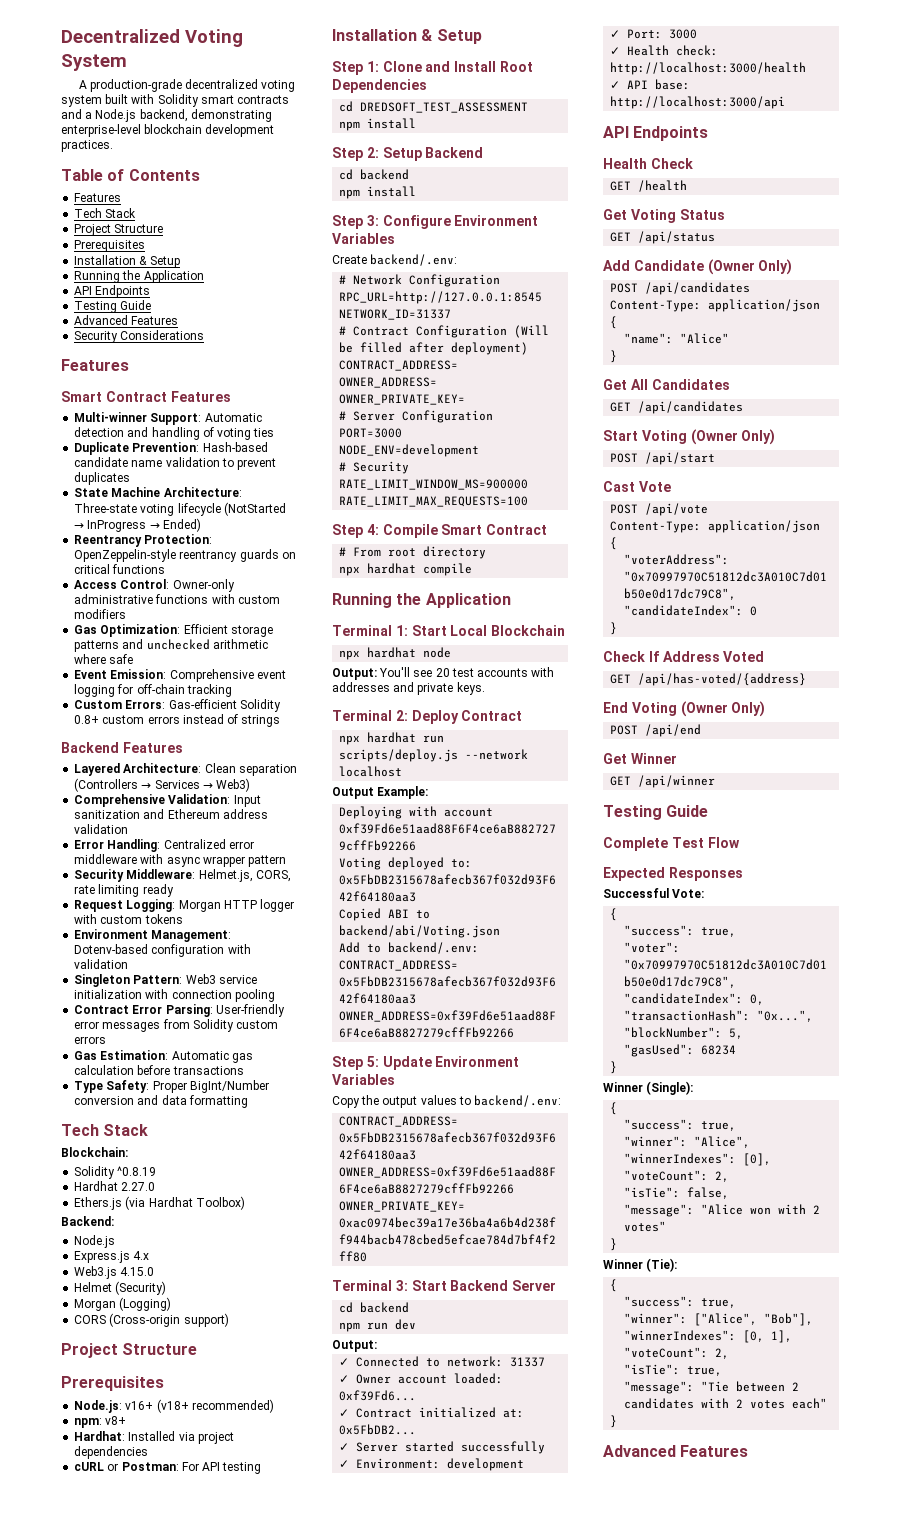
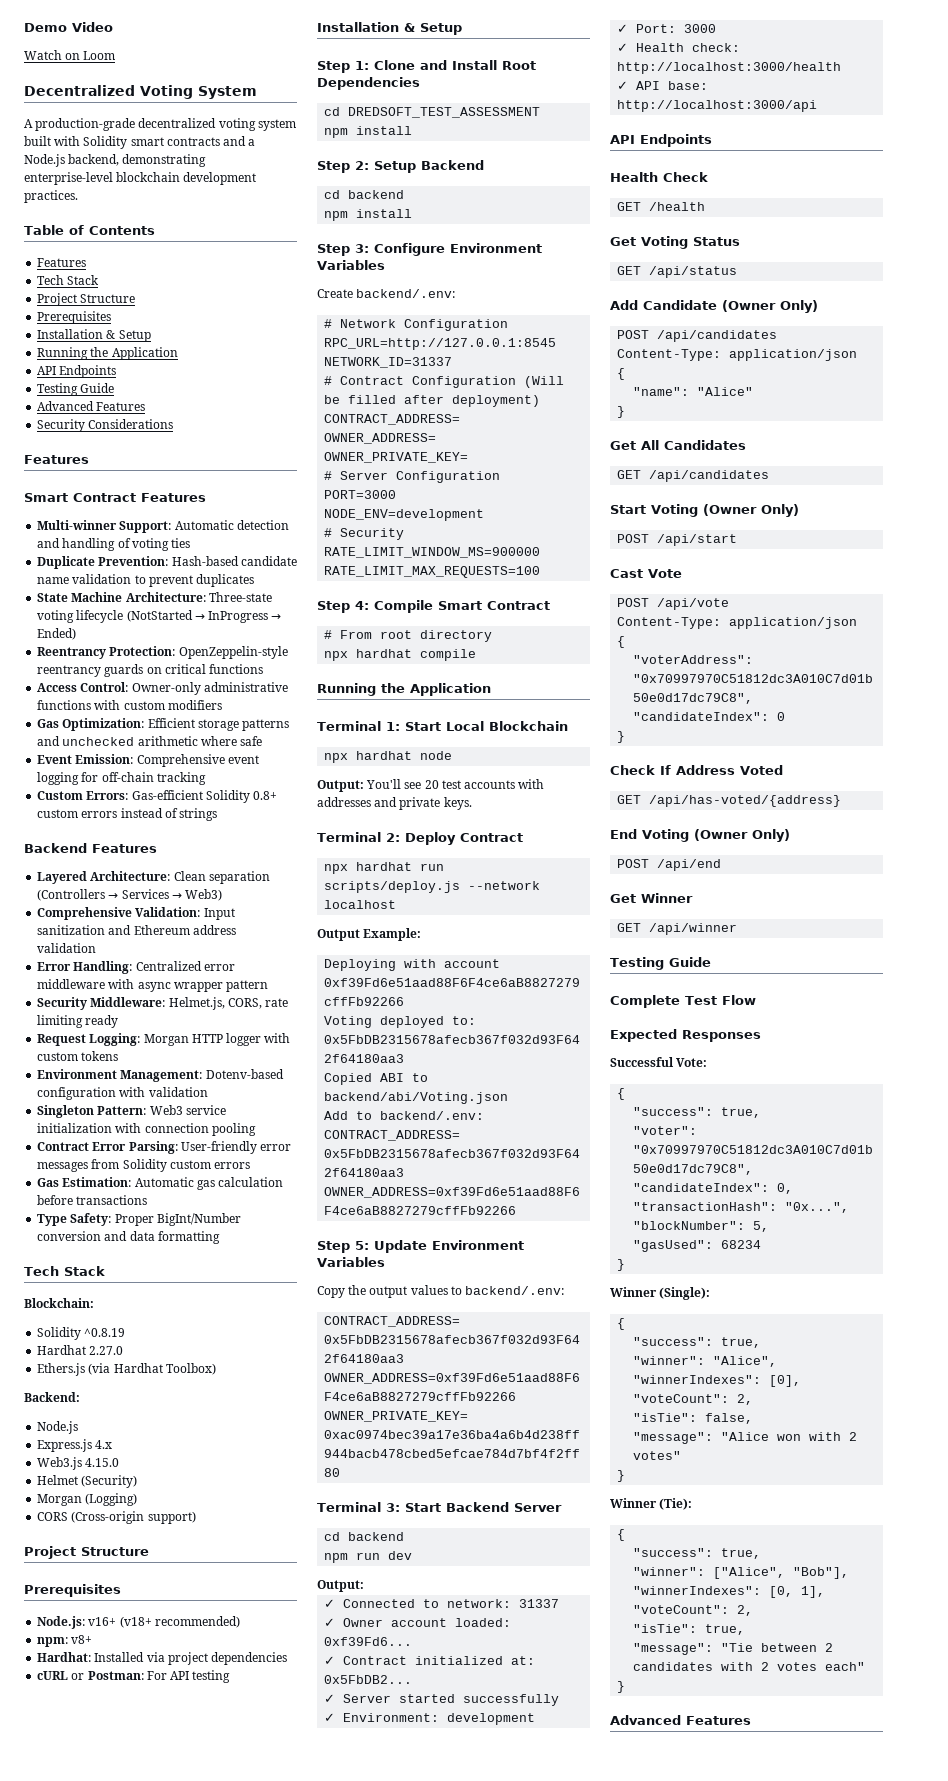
(61, 36) none -> [24,22,113,32] [24,50,116,60] Demo Video // Watch on Loom //

